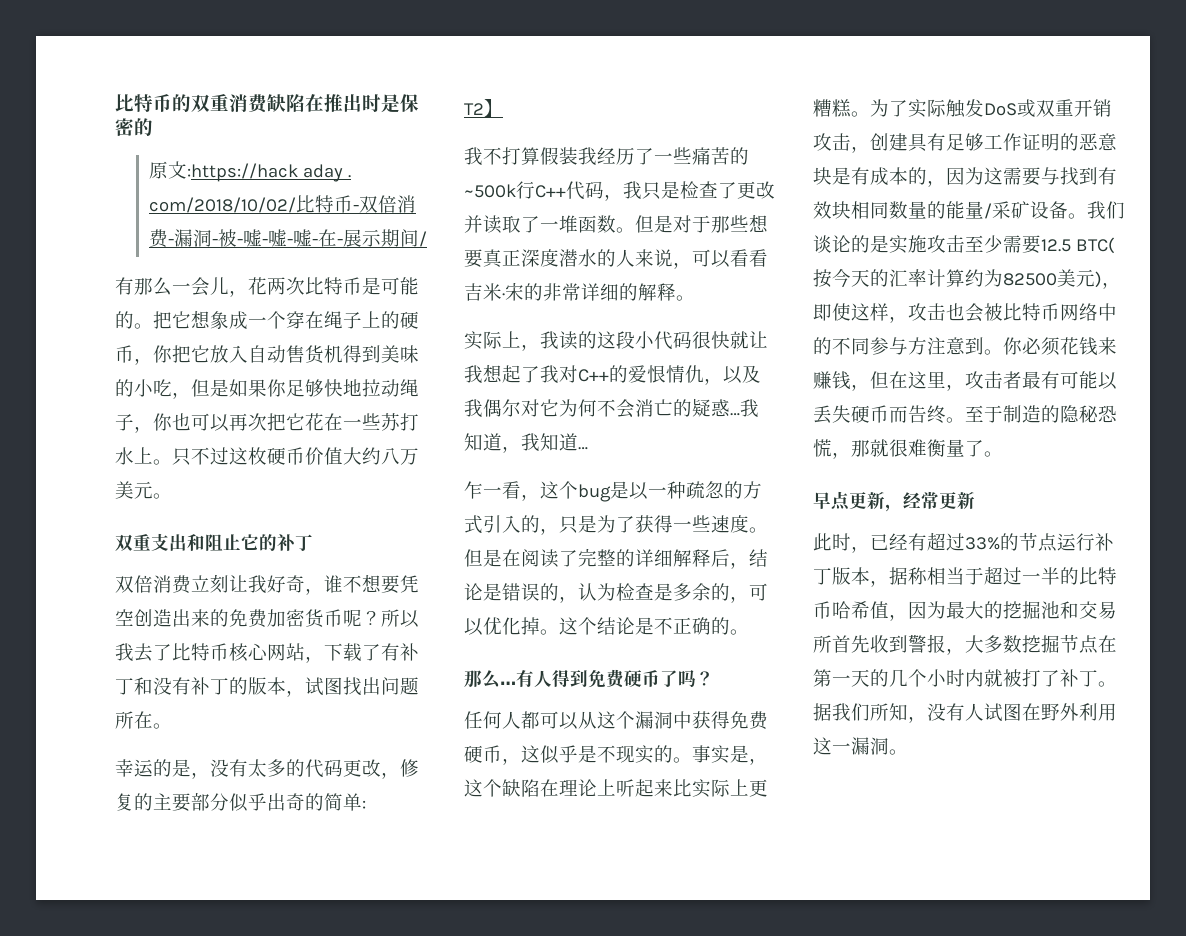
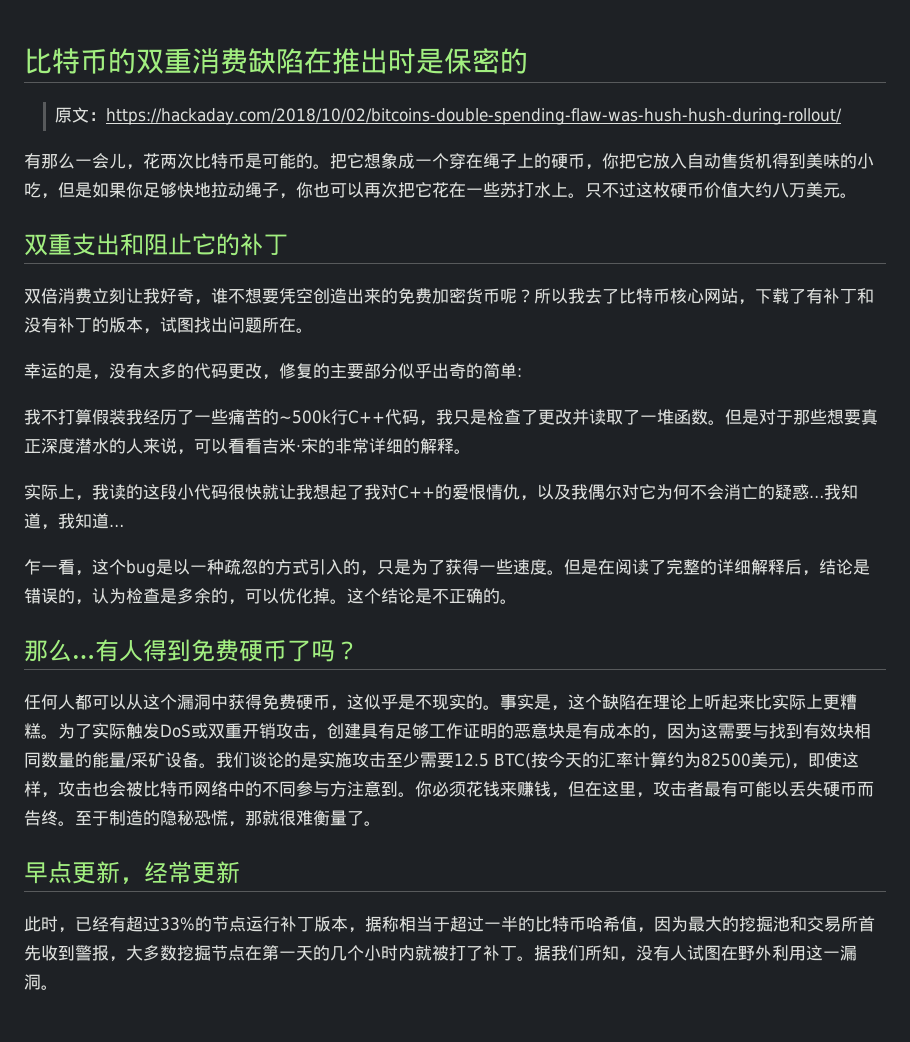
[187,163,351,182] [149,195,417,213] [149,229,428,248] :https://hack aday . com/2018/10/02/比特币-双倍消费-漏洞-被-嘘-嘘-嘘-在-展示期间/ -> [89,108,843,125] ：https://hackaday.com/2018/10/02/bitcoins-double-spending-flaw-was-hush-hush-during-rollout/
[464,99,503,117] // T2】 -> (522, 372) none

